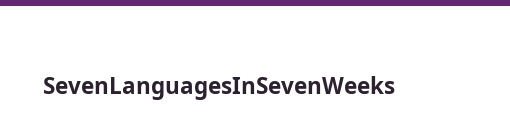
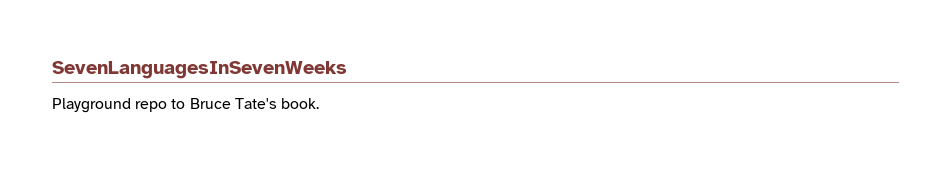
(395, 88) none -> [52,98,319,113] // Playground repo to Bruce Tate's book.

